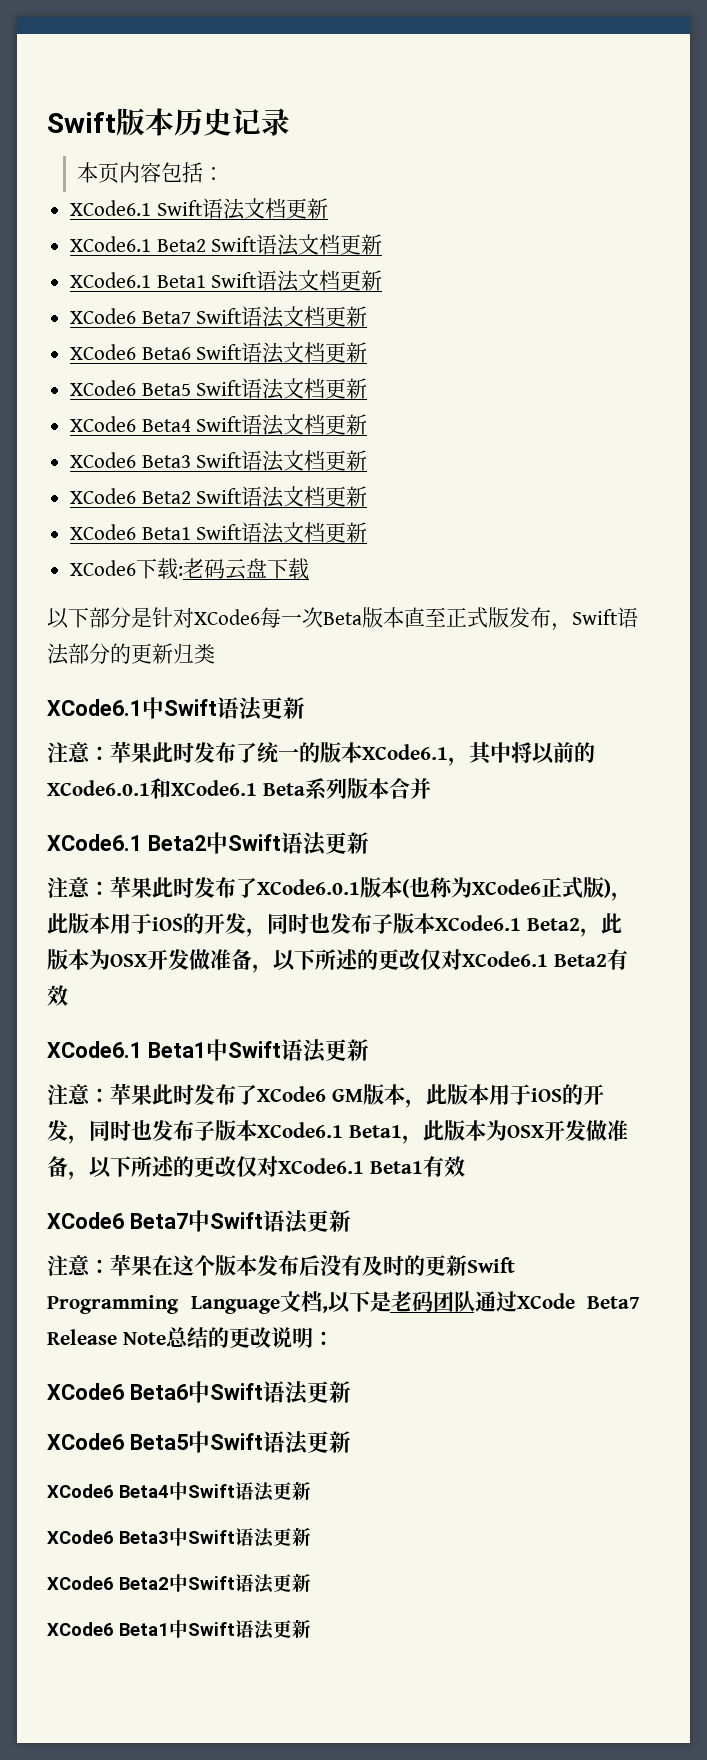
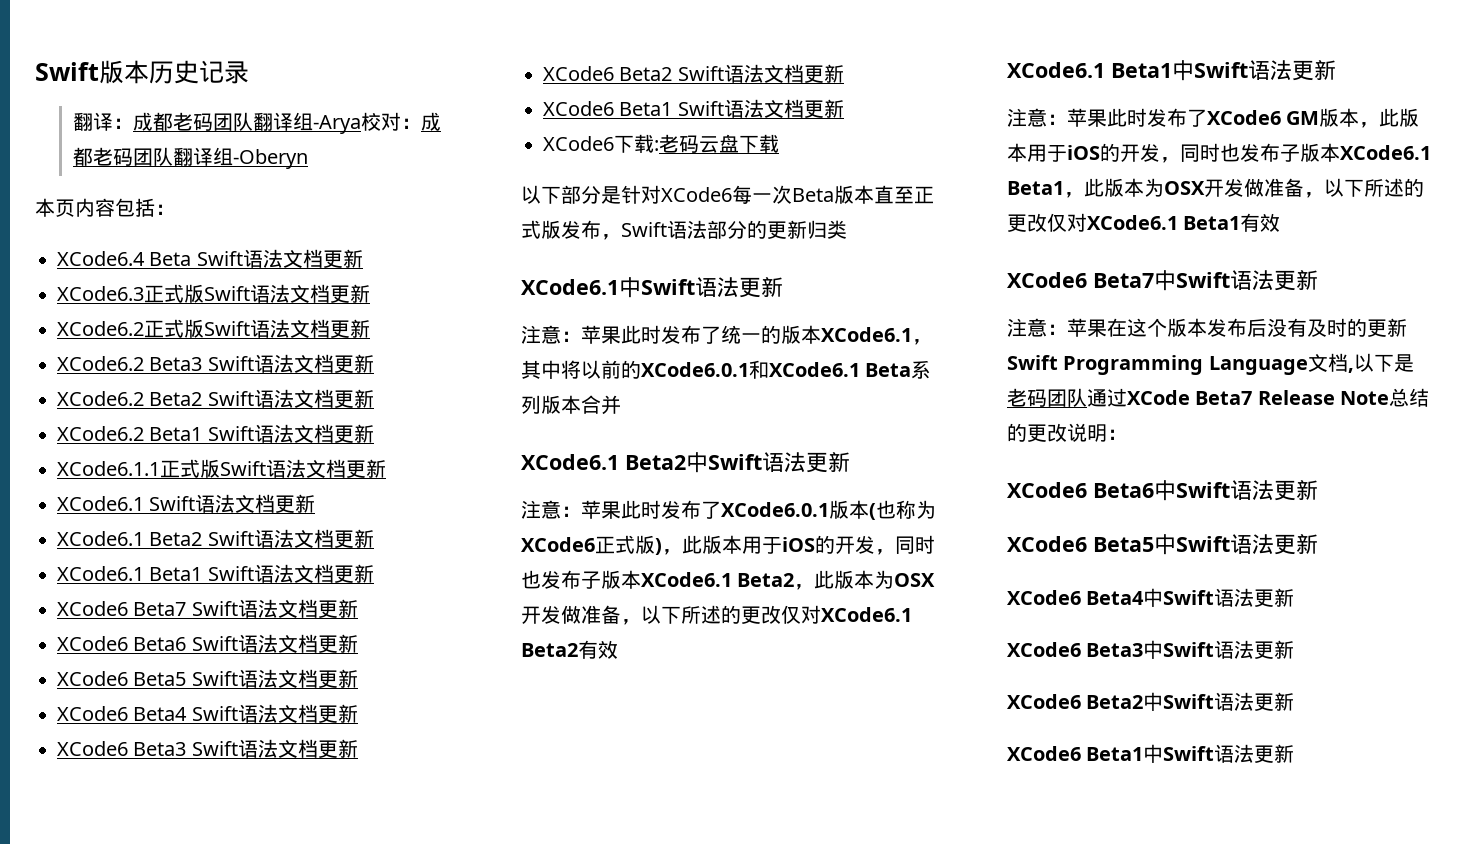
[77,162,225,183] 本页内容包括： -> [73,112,442,134] [73,147,309,169] [35,198,175,217] [57,249,363,268] [57,284,370,303] [57,319,370,338] [57,354,374,373] [57,389,374,408] [57,424,374,443] [57,459,386,478] 翻译：成都老码团队翻译组-Arya校对：成都老码团队翻译组-Oberyn // 本页内容包括： // XCode6.4 Beta Swift语法文档更新 // XCode6.3正式版Swift语法文档更新 // XCode6.2正式版Swift语法文档更新 // XCode6.2 Beta3 Swift语法文档更新 // XCode6.2 Beta2 Swift语法文档更新 // XCode6.2 Beta1 Swift语法文档更新 // XCode6.1.1正式版Swift语法文档更新

